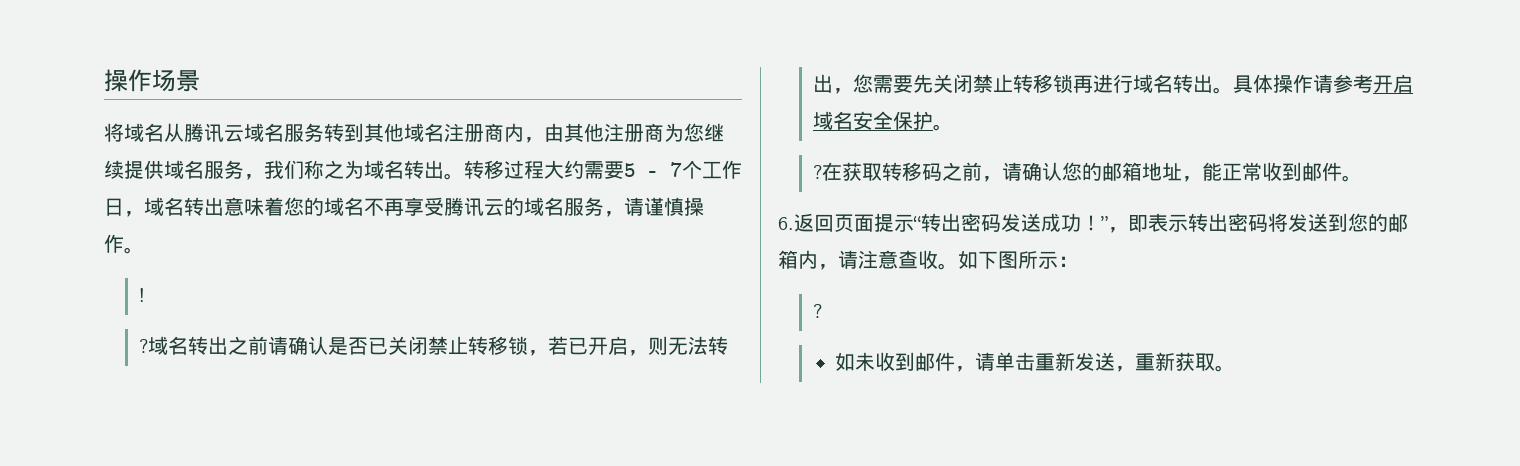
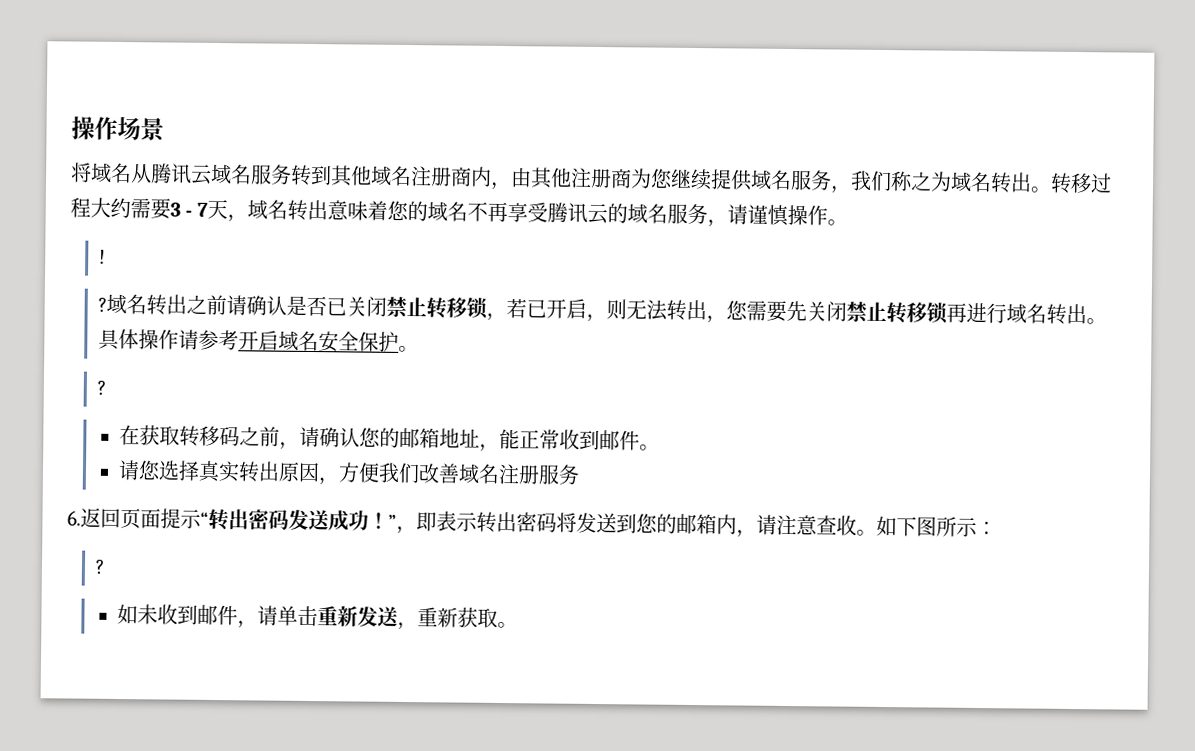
[624,163,636,177] 5 -> [170,202,181,217] 3
[682,160,742,179] [104,198,124,216] 个工作日 -> [206,199,228,220] 天
(822, 172) none -> (107, 387) //
(1362, 178) none -> [118,459,581,486] // 请您选择真实转出原因，方便我们改善域名注册服务

